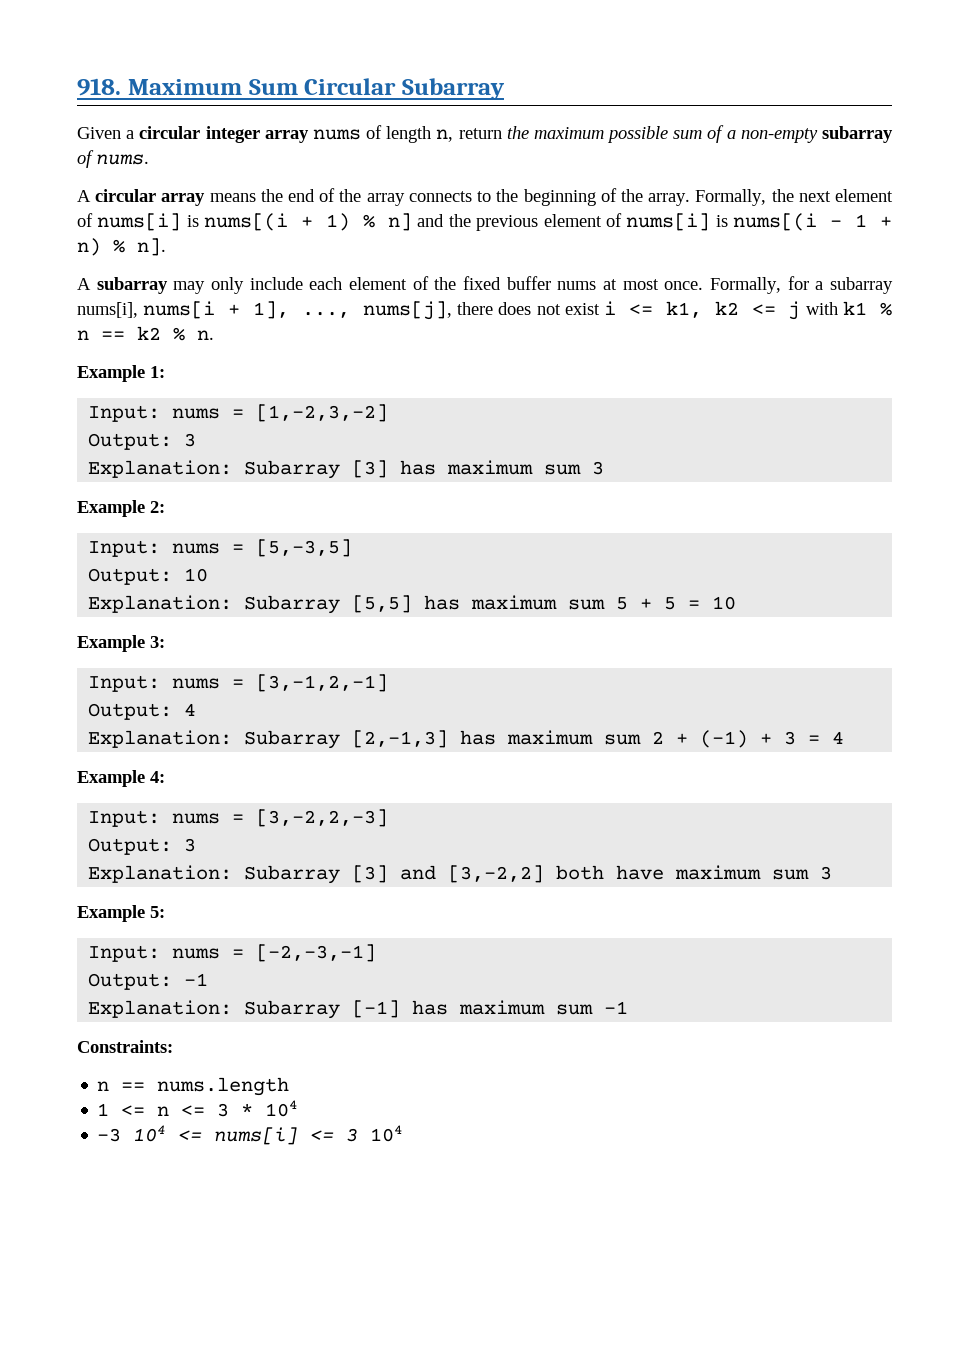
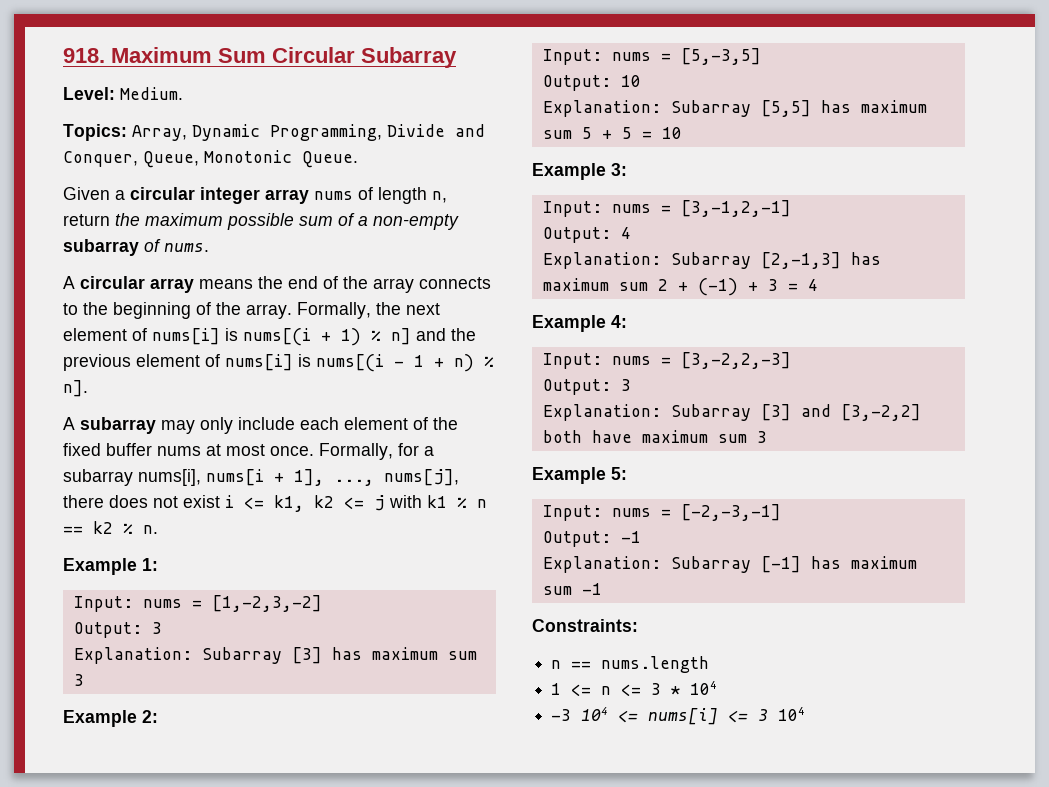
(505, 89) none -> [63,87,183,100] [63,124,485,141] [63,150,358,168] // Level: Medium. // Topics: Array, Dynamic Programming, Divide and Conquer, Queue, Monotonic Queue.

